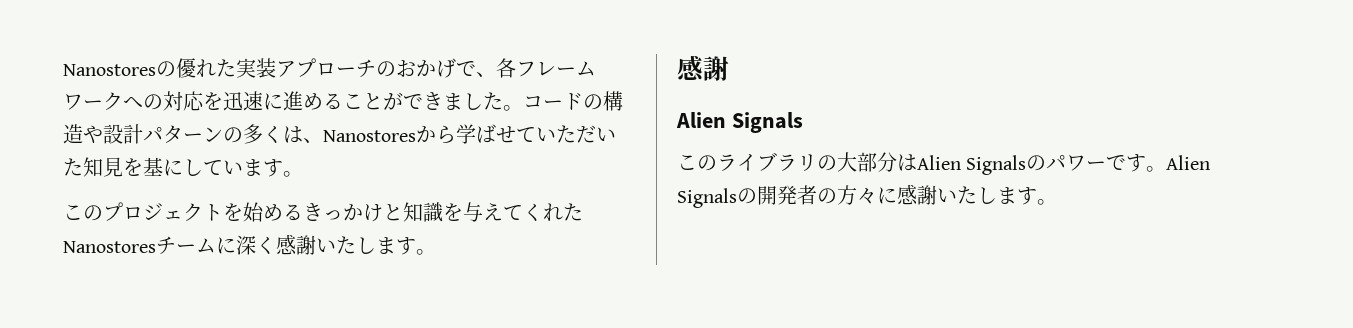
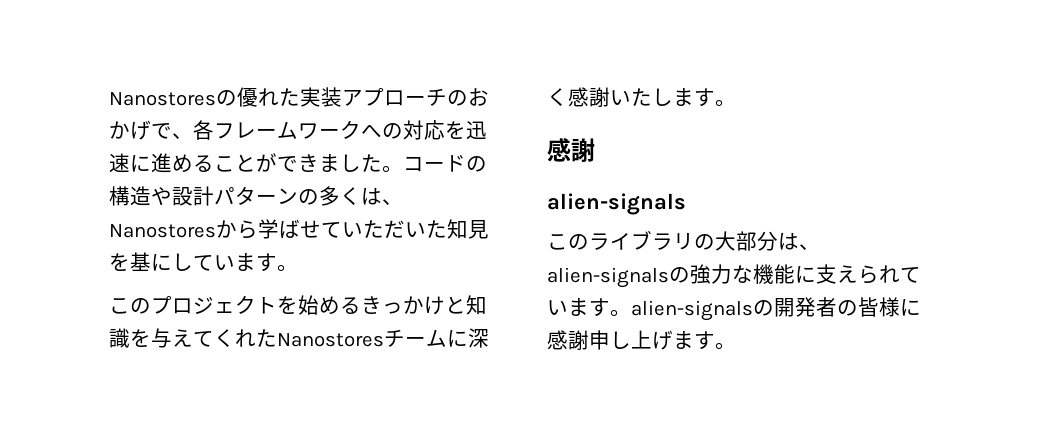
[676,112,803,133] Alien Signals -> [547,193,686,215] alien-signals
[917,154,1211,175] [677,184,997,208] Alien Signalsのパワーです。Alien Signalsの開発者の方々に感謝いたし -> [799,244,820,250] [547,264,921,288] [547,297,921,321] [547,330,673,350] 、alien-signalsの強力な機能に支えられています。alien-signalsの開発者の皆様に感謝申し上げ

